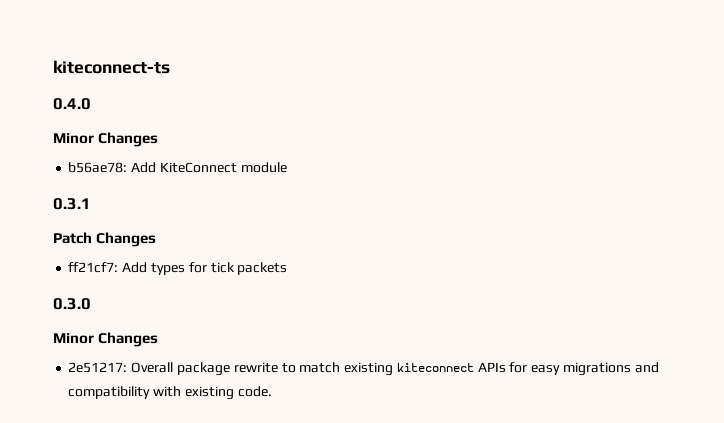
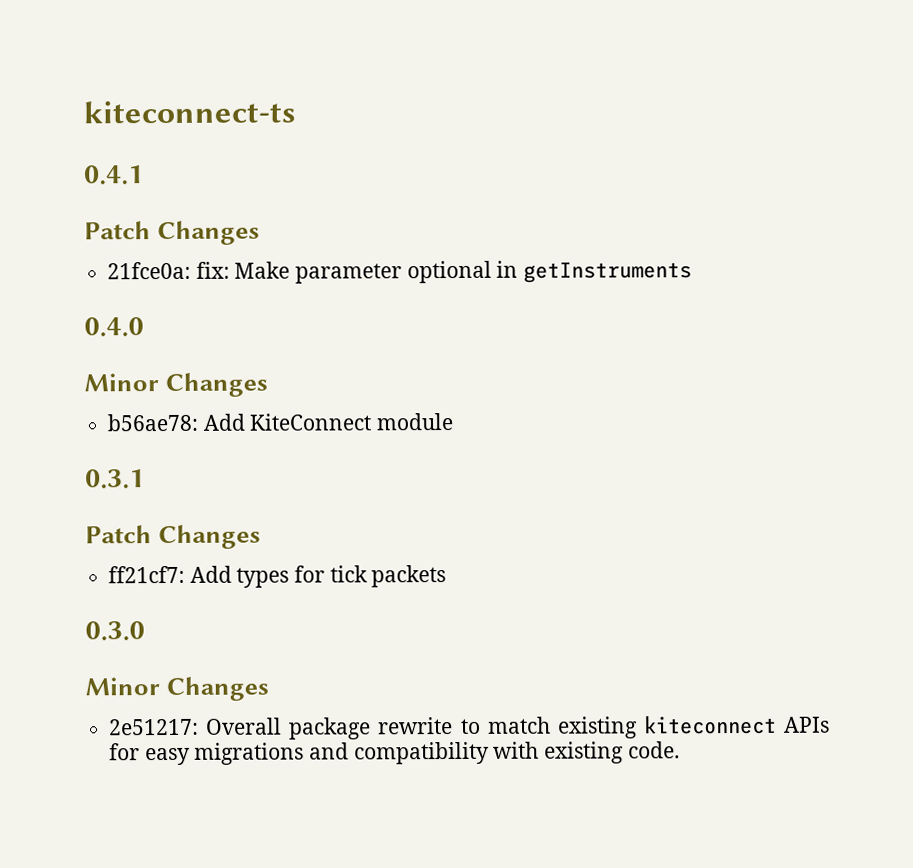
(170, 67) none -> [84,165,144,185] [84,220,261,246] [107,260,693,284] // 0.4.1 // Patch Changes // 21fce0a: fix: Make parameter optional in getInstruments

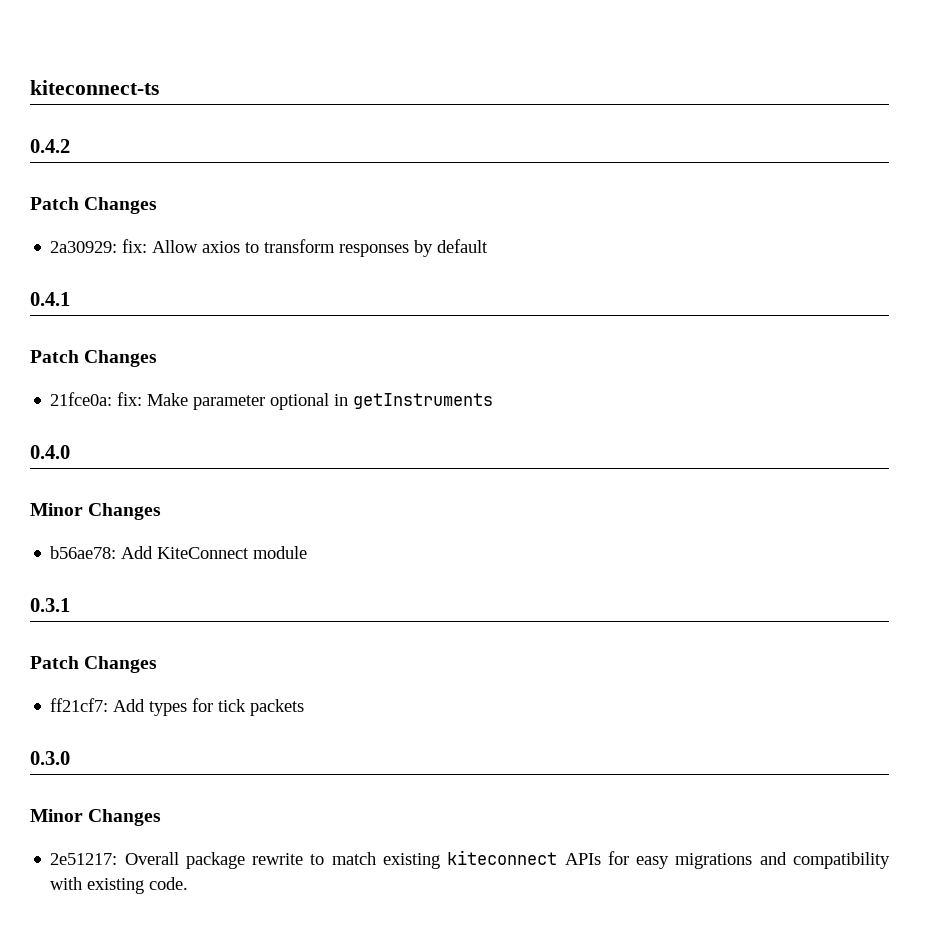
(296, 112) none -> [30,139,70,153] [30,197,158,214] [50,239,489,257] // 0.4.2 // Patch Changes // 2a30929: fix: Allow axios to transform responses by default

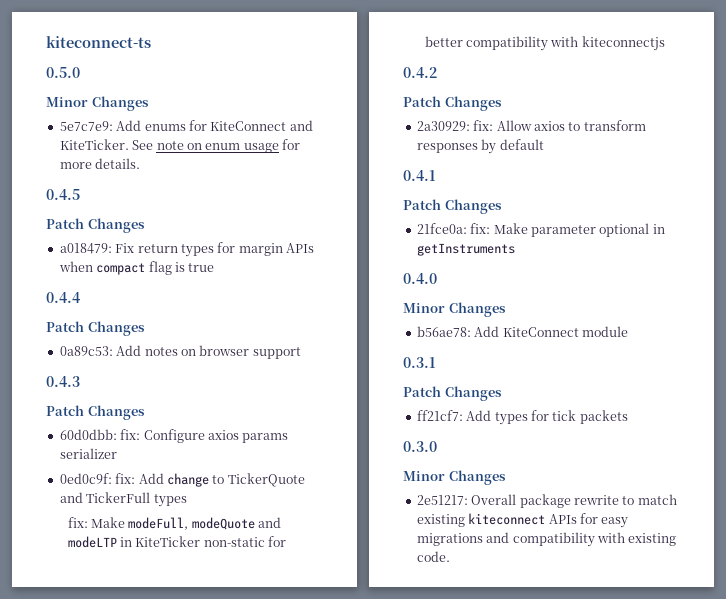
(159, 87) none -> [46,67,80,78] [46,96,149,111] [59,120,313,131] [59,139,300,153] [59,158,141,169] [46,189,80,200] [46,218,145,233] [59,242,314,257] [58,261,215,275] [46,292,80,303] [46,321,145,336] [59,345,301,359] [46,376,80,387] [46,405,145,420] [59,429,289,443] [59,448,117,459] [59,473,305,487] [59,492,187,507] [67,517,282,530] [67,536,287,548] [424,36,665,51] // 0.5.0 // Minor Changes // 5e7c7e9: Add enums for KiteConnect and KiteTicker. See note on enum usage for more details. // 0.4.5 // Patch Changes // a018479: Fix return types for margin APIs when compact flag is true // 0.4.4 // Patch Changes // 0a89c53: Add notes on browser support // 0.4.3 // Patch Changes // 60d0dbb: fix: Configure axios params serializer // 0ed0c9f: fix: Add change to TickerQuote and TickerFull types // fix: Make modeFull, modeQuote and modeLTP in KiteTicker non-static for better compatibility with kiteconnectjs

